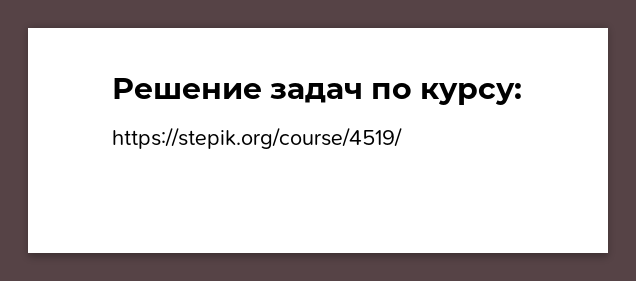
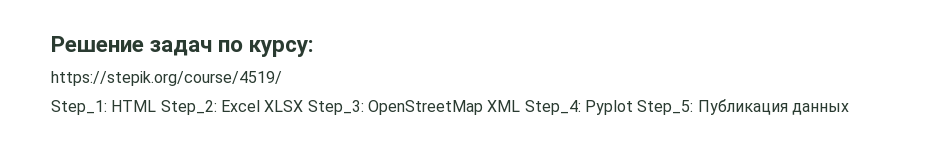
(402, 138) none -> [51,99,849,115] // Step_1: HTML Step_2: Excel XLSX Step_3: OpenStreetMap XML Step_4: Pyplot Step_5: Публикация данных

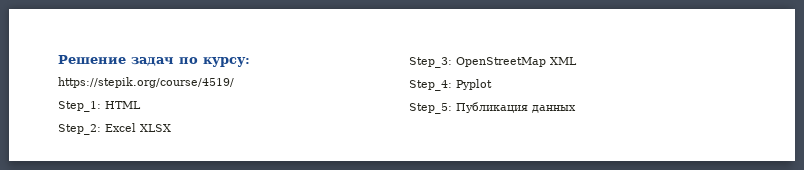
(157, 106) none -> (141, 105) //
(304, 106) none -> (171, 128) //
(521, 106) none -> (577, 61) //
(633, 107) none -> (492, 84) //

